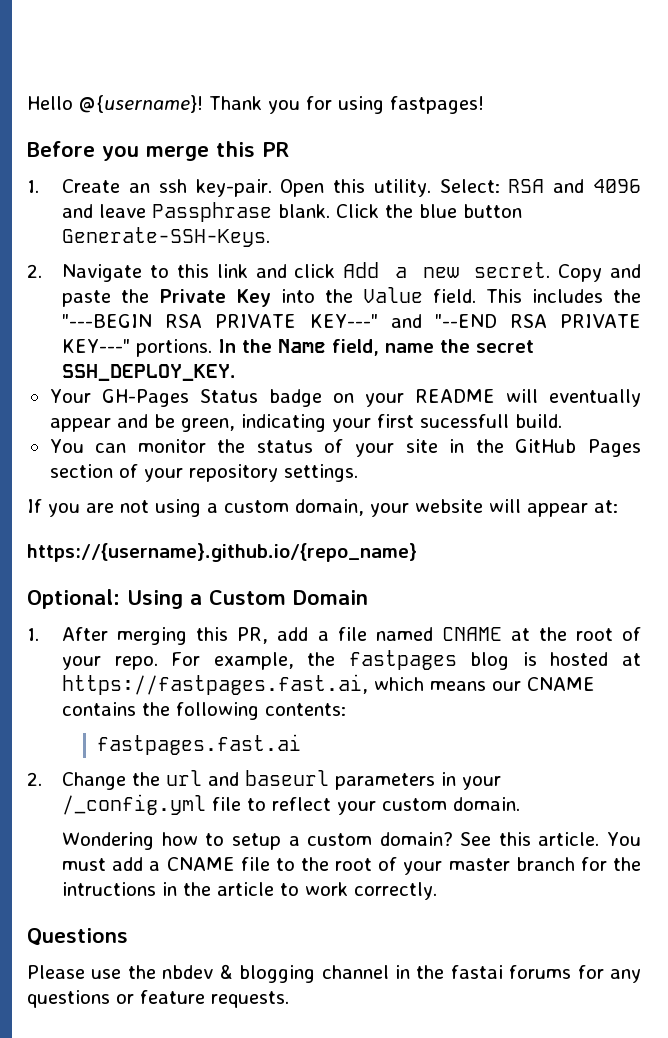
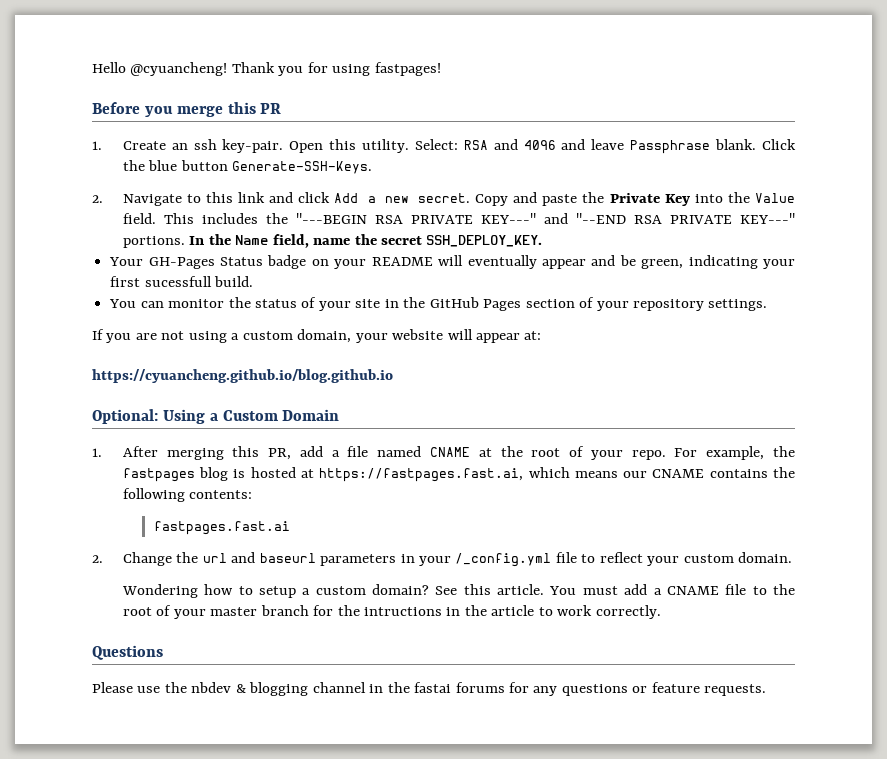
[79,95,203,113] @{username}! -> [130,62,228,76] @cyuancheng!
[27,543,417,562] https://{username}.github.io/{repo_name} -> [92,369,393,383] https://cyuancheng.github.io/blog.github.io

